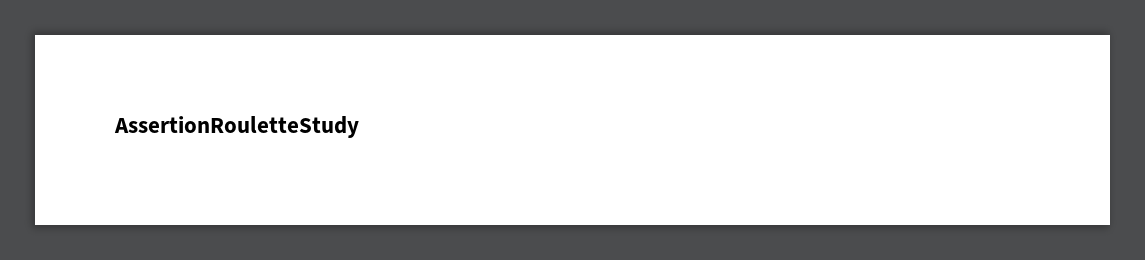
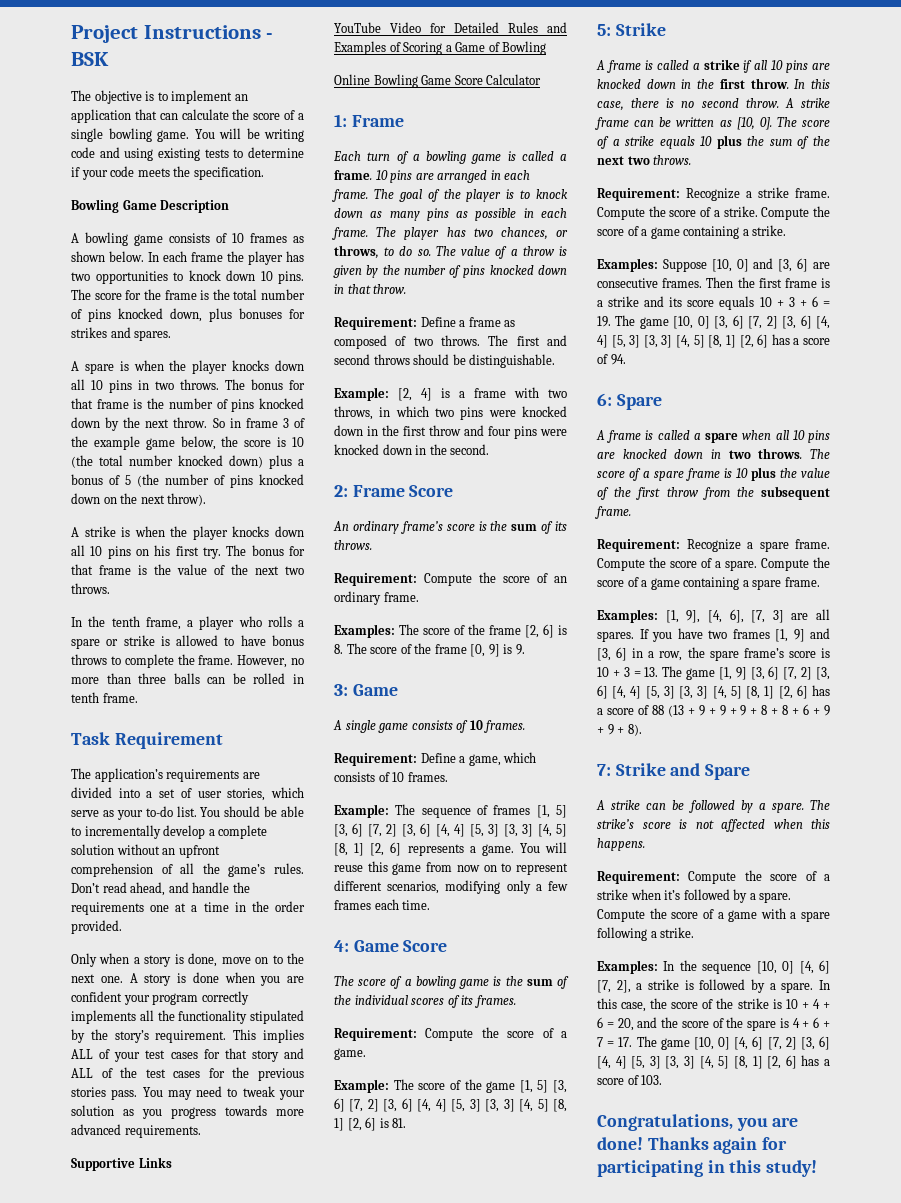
[114,116,359,138] AssertionRouletteStudy -> [71,25,274,43] [71,52,109,66] [71,90,248,104] [71,109,304,123] [71,128,304,142] [71,147,304,161] [71,166,264,180] [71,199,230,213] [71,232,304,246] [71,251,304,265] [71,270,304,284] [71,289,305,300] [71,308,305,322] [71,327,172,341] [71,360,304,374] [71,379,305,393] [71,398,304,412] [71,417,305,431] [71,436,304,450] [71,455,304,469] [71,474,304,488] [71,493,207,506] [71,526,304,540] [71,545,305,559] [71,564,304,575] [71,583,110,594] [71,616,304,630] [71,635,304,649] [71,654,304,668] [71,673,305,684] [71,692,138,703] [71,732,223,749] [71,768,260,782] [71,787,305,801] [71,806,304,820] [71,825,268,839] [71,844,220,858] [71,863,304,877] [71,882,250,896] [71,901,305,915] [71,920,122,934] [71,953,305,967] [71,972,304,986] [71,991,249,1005] [71,1010,304,1024] [71,1029,304,1043] [71,1048,304,1062] [71,1067,304,1081] [71,1086,305,1100] [71,1105,304,1119] [71,1124,201,1138] [71,1157,172,1171] [334,22,567,33] [334,41,547,55] [334,74,542,88] [334,114,404,127] [333,151,567,164] [334,170,531,183] [332,189,568,202] [334,208,567,221] [332,227,568,240] [334,245,567,259] [333,265,567,278] [334,284,407,294] [334,317,516,330] [334,335,567,349] [334,354,556,368] [334,387,567,401] [334,406,567,420] [334,425,567,439] [334,444,490,455] [334,485,454,497] [333,521,567,534] [334,540,372,550] [334,572,567,586] [334,591,419,605] [334,624,567,638] [334,643,525,657] [334,684,398,696] [333,720,526,733] [334,752,537,766] [334,772,448,782] [334,804,567,818] [334,823,567,837] [334,842,567,856] [334,861,568,875] [334,880,568,894] [334,899,431,910] [334,940,448,952] [334,976,569,989] [334,995,516,1008] [334,1027,567,1041] [334,1048,366,1060] [334,1079,567,1093] [334,1098,567,1112] [334,1117,407,1131] [597,23,666,36] [596,59,830,73] [597,78,830,89] [597,98,830,111] [595,117,830,130] [597,135,830,149] [597,155,692,165] [597,187,830,201] [597,206,830,220] [597,225,787,239] [597,258,830,272] [597,277,830,288] [597,296,830,310] [597,315,830,329] [597,334,830,348] [597,354,626,365] [597,393,662,410] [596,430,830,443] [597,448,830,459] [597,467,830,481] [597,486,830,500] [595,506,631,519] [597,539,830,552] [597,557,830,571] [597,577,820,590] [597,609,830,623] [597,628,830,642] [597,647,830,661] [597,666,830,680] [597,685,830,699] [597,704,831,717] [597,724,642,736] [597,763,751,780] [596,800,830,813] [597,819,830,832] [597,838,645,851] [597,870,830,884] [597,889,792,903] [597,908,830,922] [597,927,695,941] [597,960,830,974] [597,979,830,993] [597,998,830,1012] [597,1017,830,1031] [597,1036,830,1050] [597,1055,830,1069] [597,1075,663,1085] [597,1114,799,1131] [597,1137,788,1154] [597,1160,818,1177] Project Instructions - BSK // The objective is to implement an application that can calculate the score of a single bowling game. You will be writing code and using existing tests to determine if your code meets the specification. // Bowling Game Description // A bowling game consists of 10 frames as shown below. In each frame the player has two opportunities to knock down 10 pins. The score for the frame is the total number of pins knocked down, plus bonuses for strikes and spares. // A spare is when the player knocks down all 10 pins in two throws. The bonus for that frame is the number of pins knocked down by the next throw. So in frame 3 of the example game below, the score is 10 (the total number knocked down) plus a bonus of 5 (the number of pins knocked down on the next throw). // A strike is when the player knocks down all 10 pins on his first try. The bonus for that frame is the value of the next two throws. // In the tenth frame, a player who rolls a spare or strike is allowed to have bonus throws to complete the frame. However, no more than three balls can be rolled in tenth frame. // Task Requirement // The application’s requirements are divided into a set of user stories, which serve as your to-do list. You should be able to incrementally develop a complete solution without an upfront comprehension of all the game’s rules. Don’t read ahead, and handle the requirements one at a time in the order provided. // Only when a story is done, move on to the next one. A story is done when you are confident your program correctly implements all the functionality stipulated by the story’s requirement. This implies ALL of your test cases for that story and ALL of the test cases for the previous stories pass. You may need to tweak your solution as you progress towards more advanced requirements. // Supportive Links // YouTube Video for Detailed Rules and Examples of Scoring a Game of Bowling // Online Bowling Game Score Calculator // 1: Frame // Each turn of a bowling game is called a frame. 10 pins are arranged in each frame. The goal of the player is to knock down as many pins as possible in each frame. The player has two chances, or throws, to do so. The value of a throw is given by the number of pins knocked down in that throw. // Requirement: Define a frame as composed of two throws. The first and second throws should be distinguishable. // Example: [2, 4] is a frame with two throws, in which two pins were knocked down in the first throw and four pins were knocked down in the second. // 2: Frame Score // An ordinary frame’s score is the sum of its throws. // Requirement: Compute the score of an ordinary frame. // Examples: The score of the frame [2, 6] is 8. The score of the frame [0, 9] is 9. // 3: Game // A single game consists of 10 frames. // Requirement: Define a game, which consists of 10 frames. // Example: The sequence of frames [1, 5] [3, 6] [7, 2] [3, 6] [4, 4] [5, 3] [3, 3] [4, 5] [8, 1] [2, 6] represents a game. You will reuse this game from now on to represent different scenarios, modifying only a few frames each time. // 4: Game Score // The score of a bowling game is the sum of the individual scores of its frames. // Requirement: Compute the score of a game. // Example: The score of the game [1, 5] [3, 6] [7, 2] [3, 6] [4, 4] [5, 3] [3, 3] [4, 5] [8, 1] [2, 6] is 81. // 5: Strike // A frame is called a strike if all 10 pins are knocked down in the first throw. In this case, there is no second throw. A strike frame can be written as [10, 0]. The score of a strike equals 10 plus the sum of the next two throws. // Requirement: Recognize a strike frame. Compute the score of a strike. Compute the score of a game containing a strike. // Examples: Suppose [10, 0] and [3, 6] are consecutive frames. Then the first frame is a strike and its score equals 10 + 3 + 6 = 19. The game [10, 0] [3, 6] [7, 2] [3, 6] [4, 4] [5, 3] [3, 3] [4, 5] [8, 1] [2, 6] has a score of 94. // 6: Spare // A frame is called a spare when all 10 pins are knocked down in two throws. The score of a spare frame is 10 plus the value of the first throw from the subsequent frame. // Requirement: Recognize a spare frame. Compute the score of a spare. Compute the score of a game containing a spare frame. // Examples: [1, 9], [4, 6], [7, 3] are all spares. If you have two frames [1, 9] and [3, 6] in a row, the spare frame’s score is 10 + 3 = 13. The game [1, 9] [3, 6] [7, 2] [3, 6] [4, 4] [5, 3] [3, 3] [4, 5] [8, 1] [2, 6] has a score of 88 (13 + 9 + 9 + 9 + 8 + 8 + 6 + 9 + 9 + 8). // 7: Strike and Spare // A strike can be followed by a spare. The strike’s score is not affected when this happens. // Requirement: Compute the score of a strike when it’s followed by a spare. Compute the score of a game with a spare following a strike. // Examples: In the sequence [10, 0] [4, 6] [7, 2], a strike is followed by a spare. In this case, the score of the strike is 10 + 4 + 6 = 20, and the score of the spare is 4 + 6 + 7 = 17. The game [10, 0] [4, 6] [7, 2] [3, 6] [4, 4] [5, 3] [3, 3] [4, 5] [8, 1] [2, 6] has a score of 103. // Congratulations, you are done! Thanks again for participating in this study!

